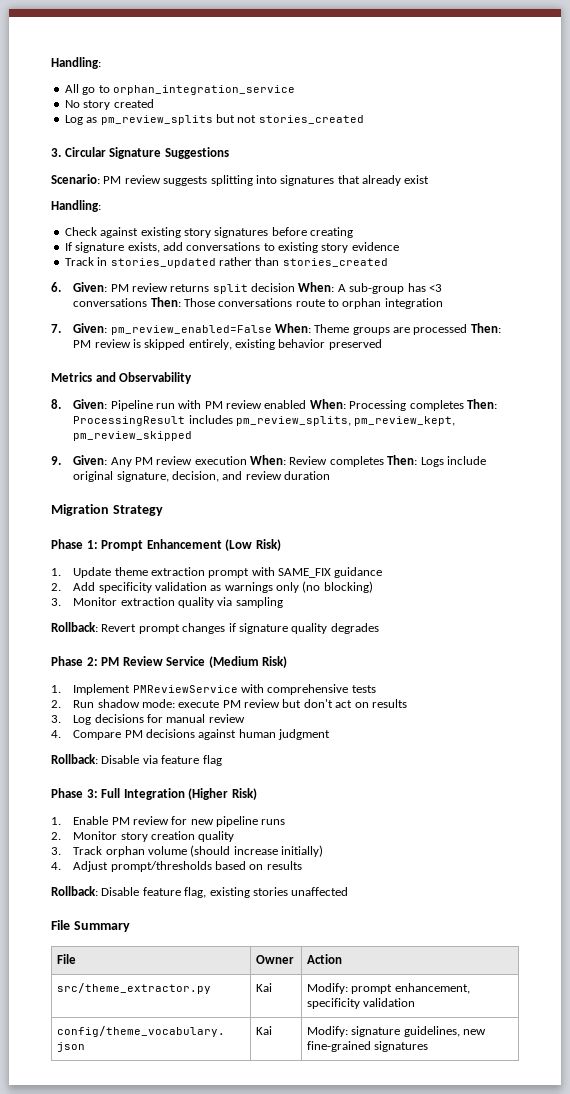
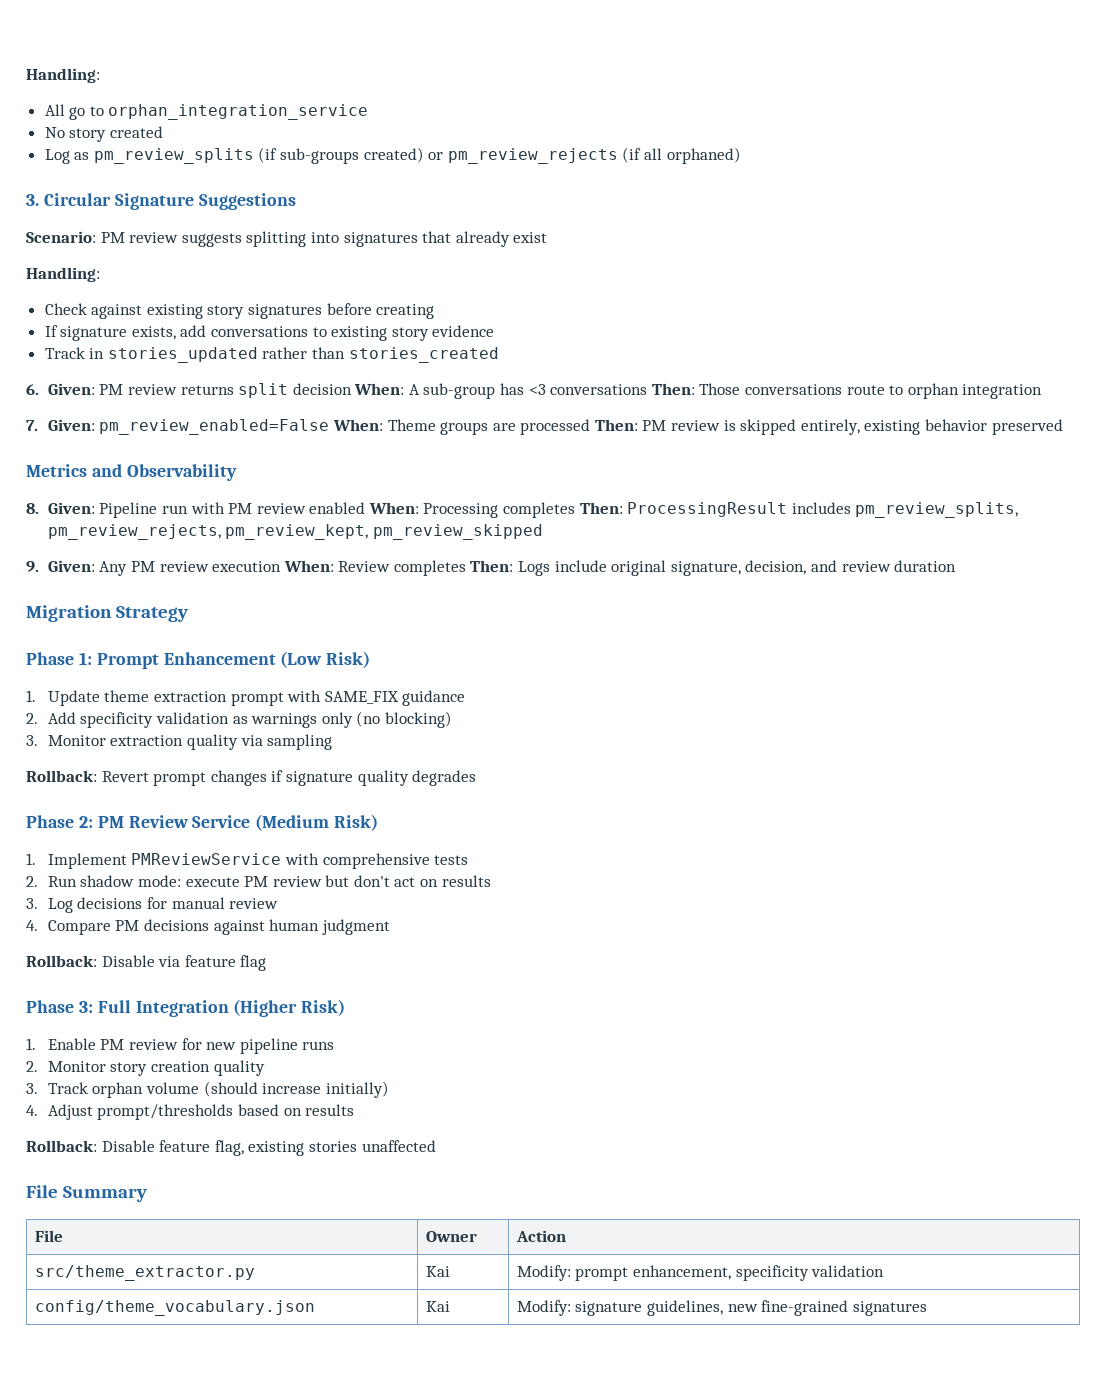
[215,114,364,124] but not stories_created -> [258,147,741,164] (if sub-groups created) or pm_review_rejects (if all orphaned)
(351, 421) none -> [47,524,221,540] pm_review_rejects,

